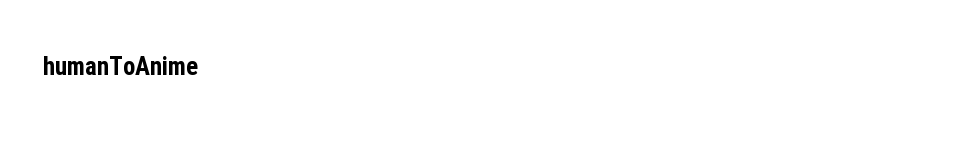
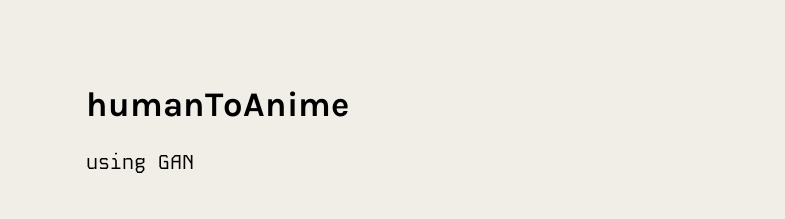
(198, 65) none -> [86,152,194,173] // using GAN

